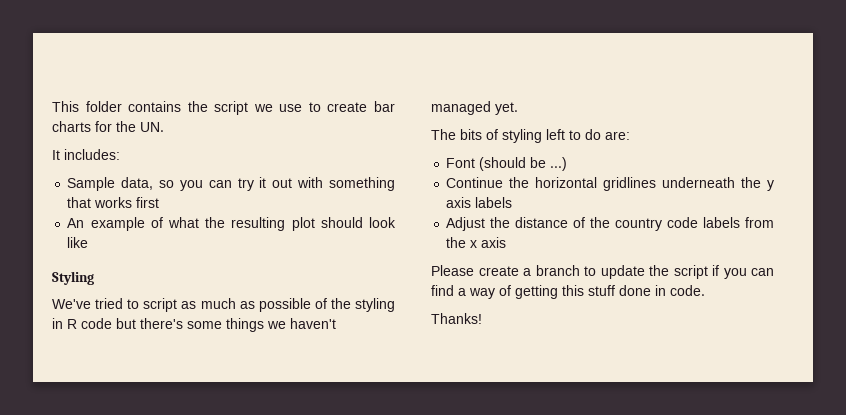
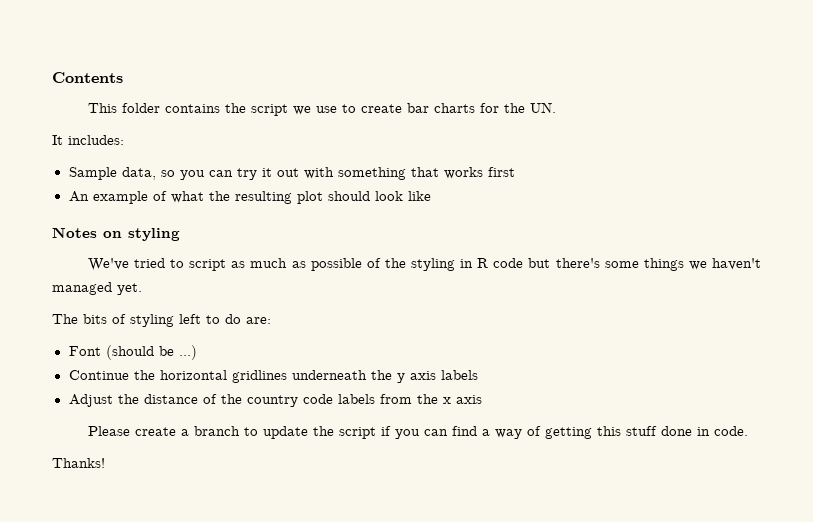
(52, 106) none -> [52,72,123,83] Contents //
[52,271,94,285] Styling -> [52,227,180,241] Notes on styling

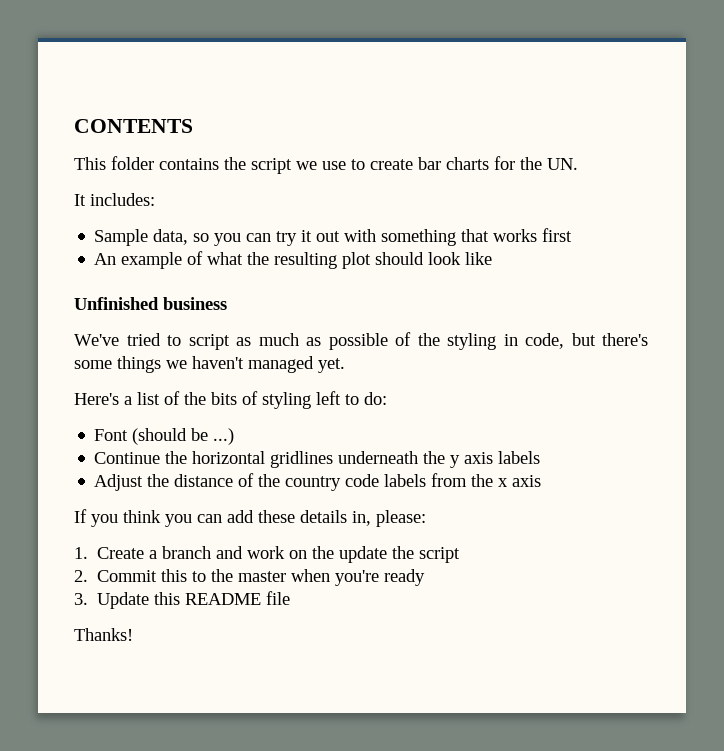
[52,72,123,83] Contents -> [74,119,193,133] CONTENTS
[52,227,180,241] Notes on styling -> [74,297,227,310] Unfinished business
[477,258,524,268] R code -> [525,333,564,349] code,
[52,314,78,324] The -> [74,391,206,405] Here's a list of the
[225,314,271,324] do are: -> [364,392,387,405] do:
[87,426,748,439] Please create a branch to update the script if you can find a way of getting this stuff done in code. -> [74,509,426,527] [74,546,461,563] [74,569,426,586] [74,591,291,609] If you think you can add these details in, please: // 1. Create a branch and work on the update the script // 2. Commit this to the master when you're ready // 3. Update this README file

